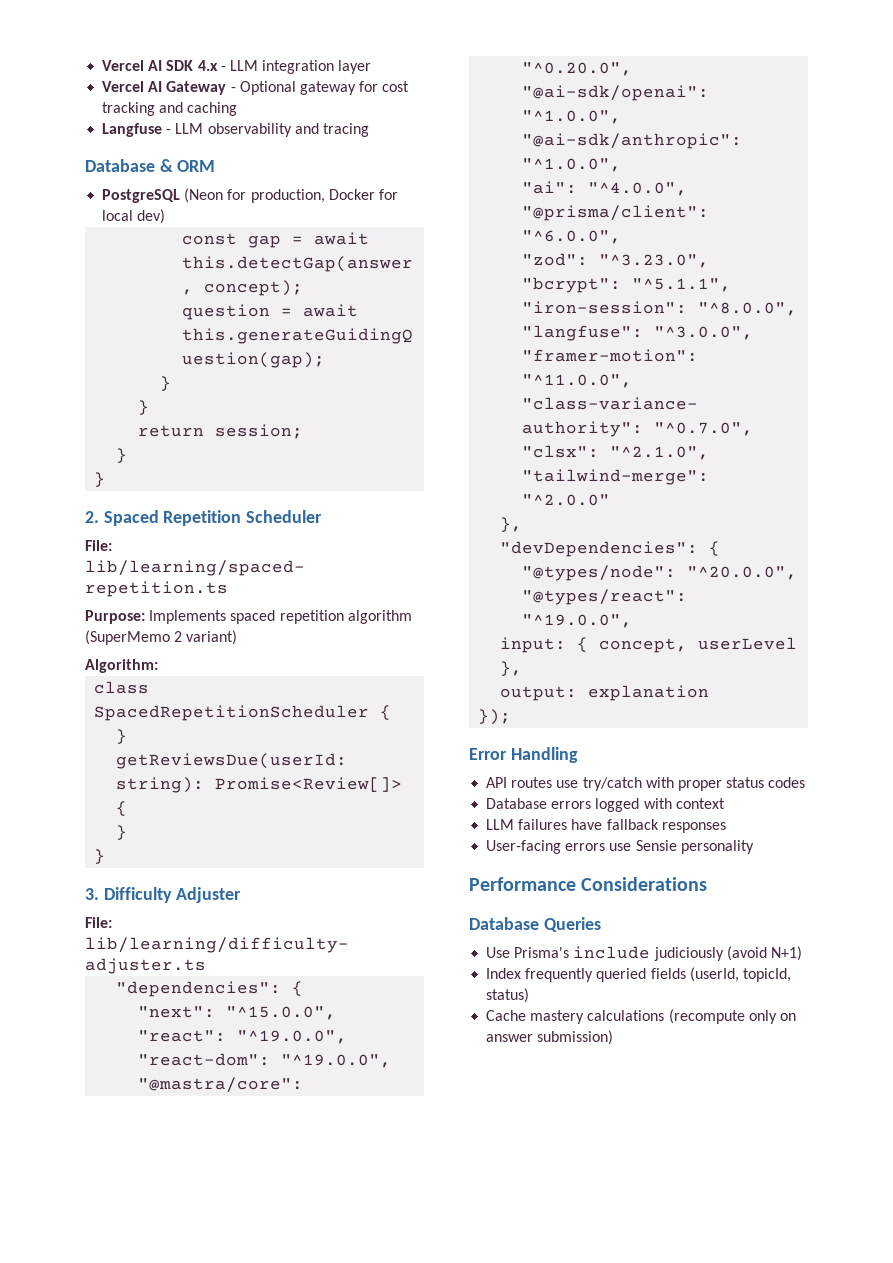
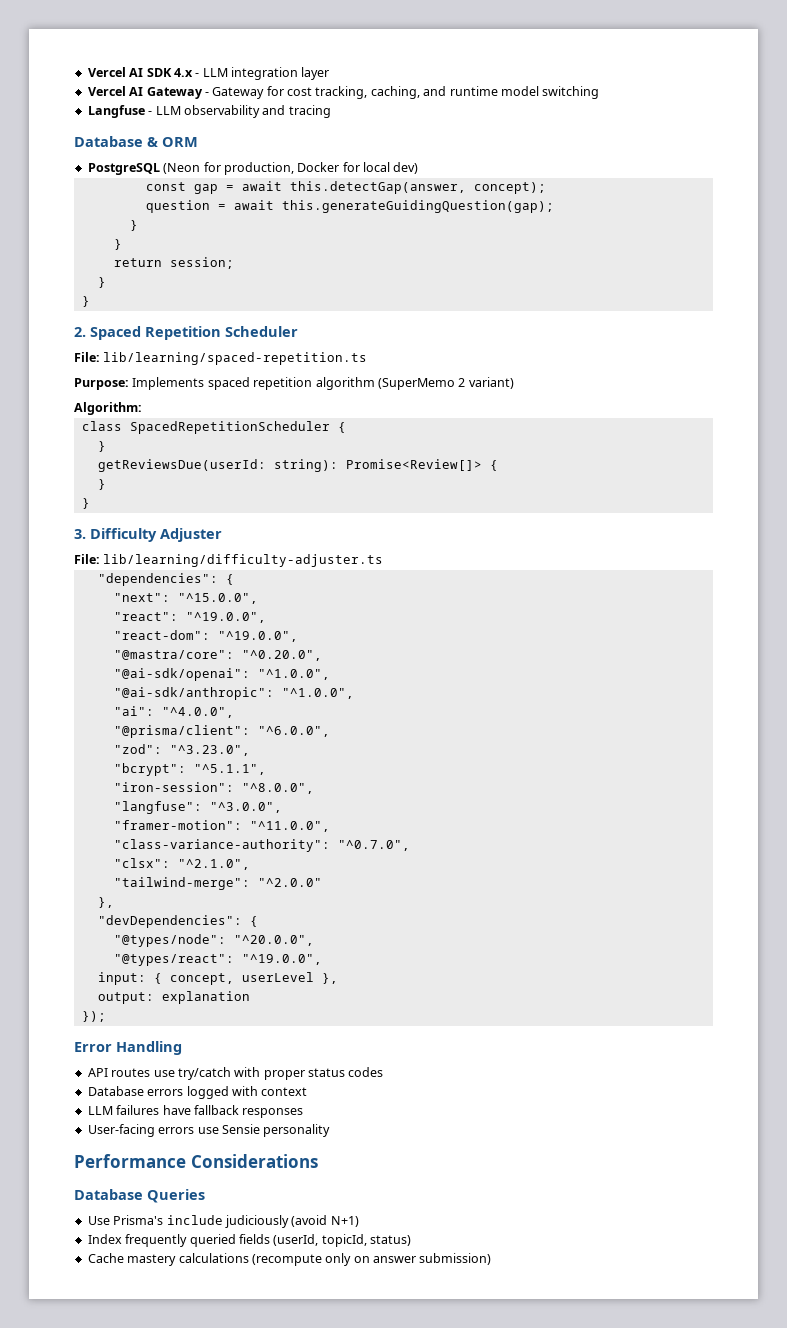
[239,81,410,95] [102,102,238,116] Optional gateway for cost tracking and caching -> [212,86,600,99] Gateway for cost tracking, caching, and runtime model switching

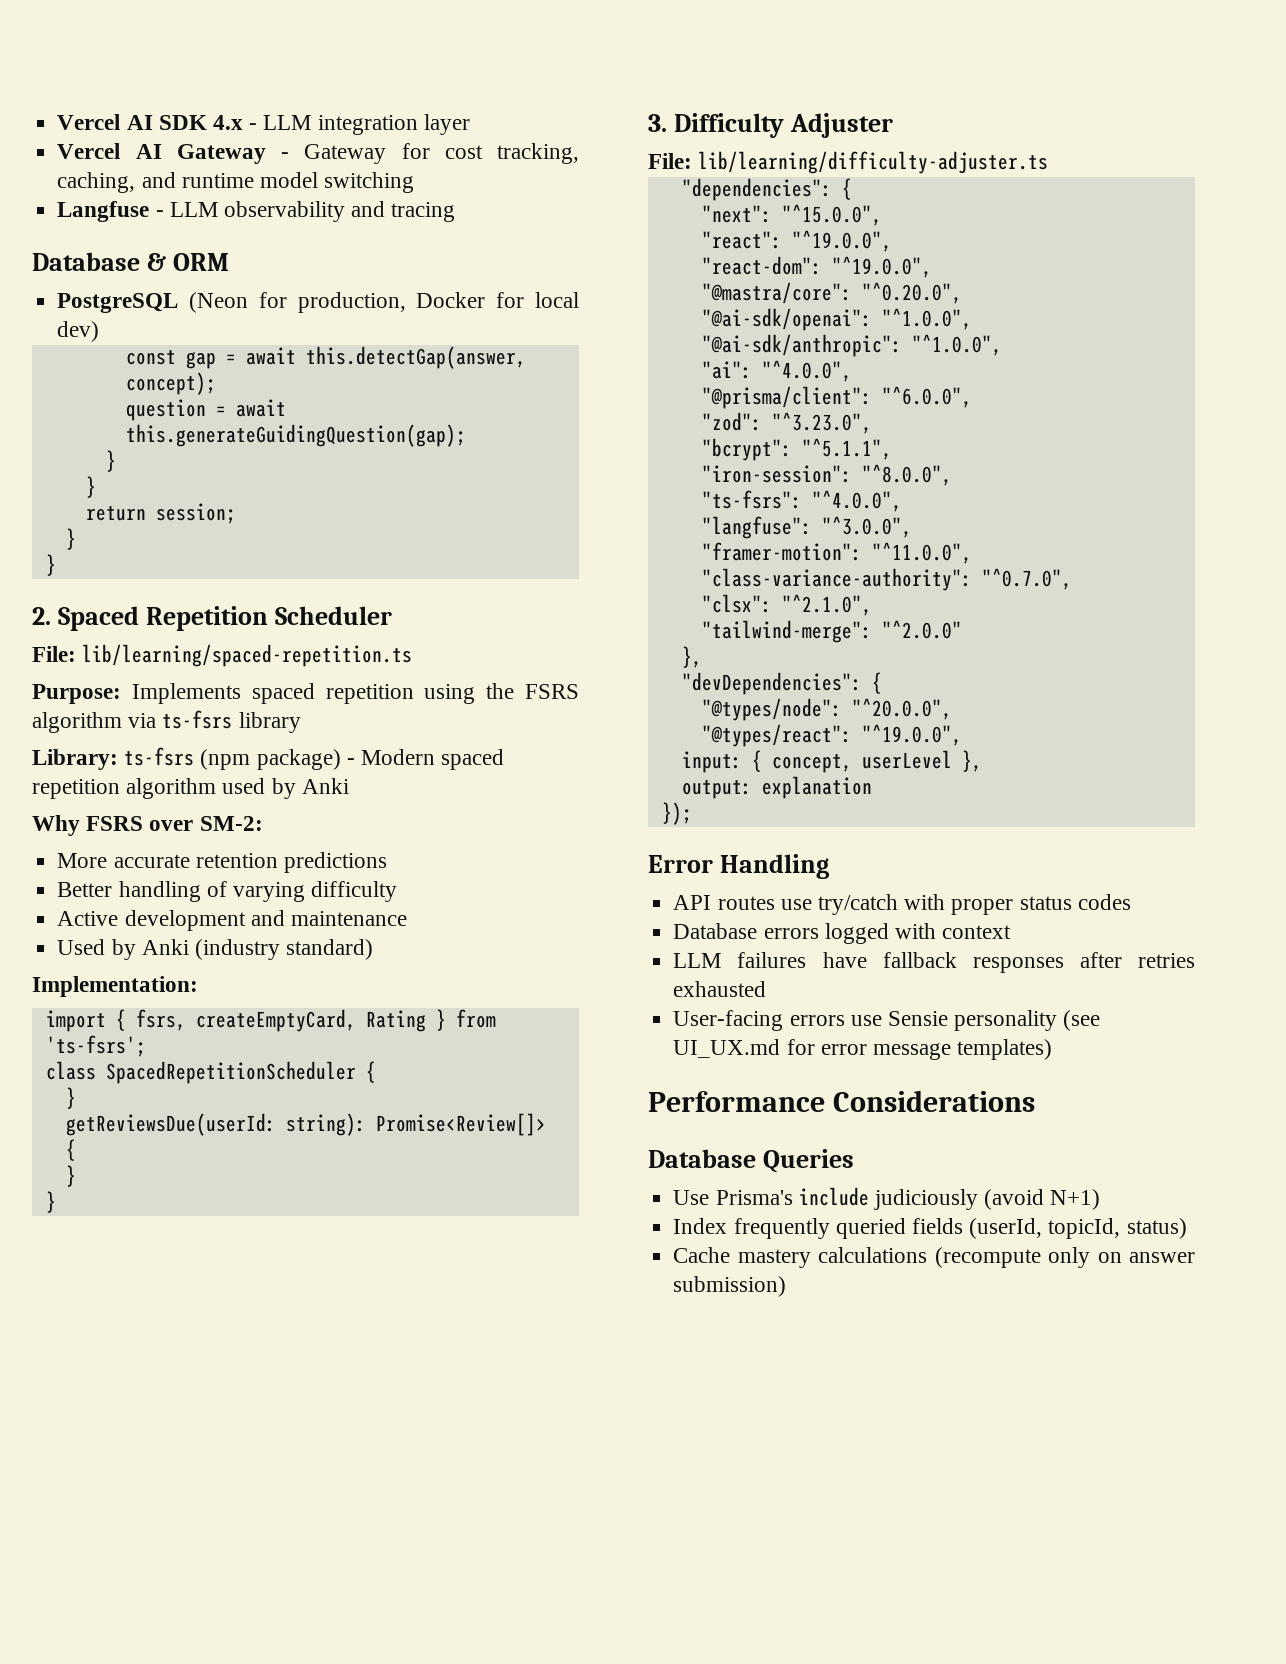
[315,377,514,390] [74,402,142,415] algorithm (SuperMemo 2 variant) // Algorithm: -> [424,683,579,704] [32,710,301,733] [32,747,505,770] [32,778,349,799] [32,815,263,836] [57,852,387,873] [57,881,398,902] [57,910,407,931] [57,939,374,960] [32,976,198,997] [45,1009,496,1032] [45,1035,146,1057] using the FSRS algorithm via ts-fsrs library // Library: ts-fsrs (npm package) - Modern spaced repetition algorithm used by Anki // Why FSRS over SM-2: // More accurate retention predictions // Better handling of varying difficulty // Active development and maintenance // Used by Anki (industry standard) // Implementation: // import { fsrs, createEmptyCard, Rating } from 'ts-fsrs';
(314, 788) none -> [701,490,902,512] // "ts-fsrs": "^4.0.0",
(304, 1113) none -> [1079,952,1195,968] [673,981,767,997] after retries exhausted
(331, 1130) none -> [1063,1010,1101,1031] [673,1039,1053,1060] (see UI_UX.md for error message templates)

